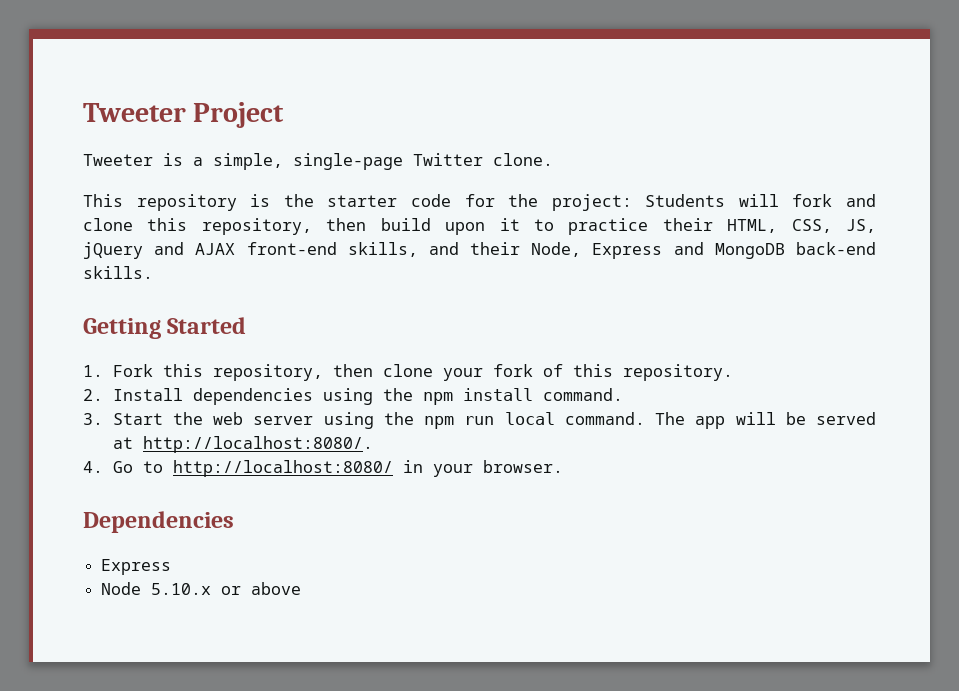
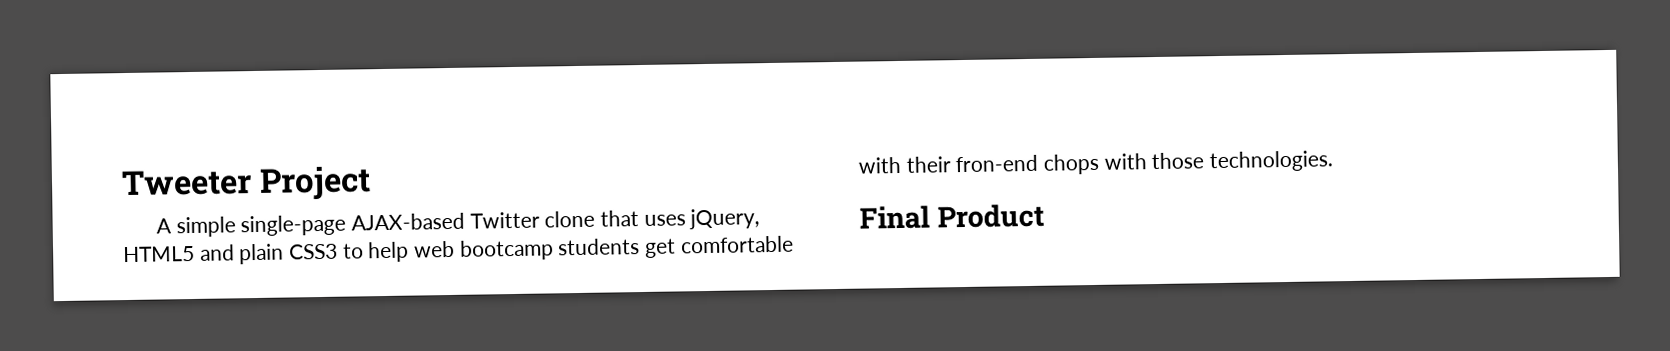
[83,153,553,170] [83,194,877,211] [83,218,876,235] [83,242,876,259] [83,266,153,279] [83,317,247,339] [83,364,733,381] [83,388,623,405] [83,412,877,429] [112,436,373,453] [83,460,563,477] [83,511,234,533] [101,559,172,575] [101,582,302,595] Tweeter is a simple, single-page Twitter clone. // This repository is the starter code for the project: Students will fork and clone this repository, then build upon it to practice their HTML, CSS, JS, jQuery and AJAX front-end skills, and their Node, Express and MongoDB back-end skills. // Getting Started // 1. Fork this repository, then clone your fork of this repository. // 2. Install dependencies using the npm install command. // 3. Start the web server using the npm run local command. The app will be served at http://localhost:8080/. // 4. Go to http://localhost:8080/ in your browser. // Dependencies // Express // Node 5.10.x or above -> [155,208,761,238] [123,235,794,265] [858,150,1334,175] [859,203,1045,230] A simple single-page AJAX-based Twitter clone that uses jQuery, HTML5 and plain CSS3 to help web bootcamp students get comfortable with their fron-end chops with those technologies. // Final Product

